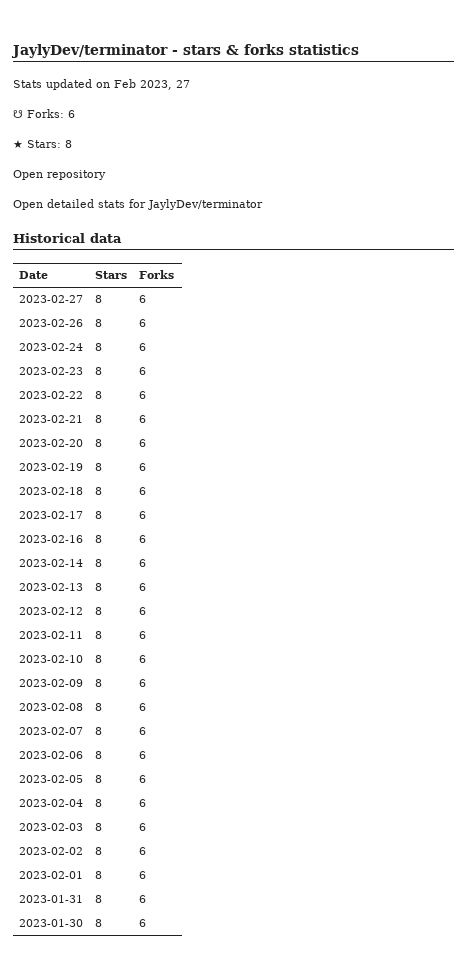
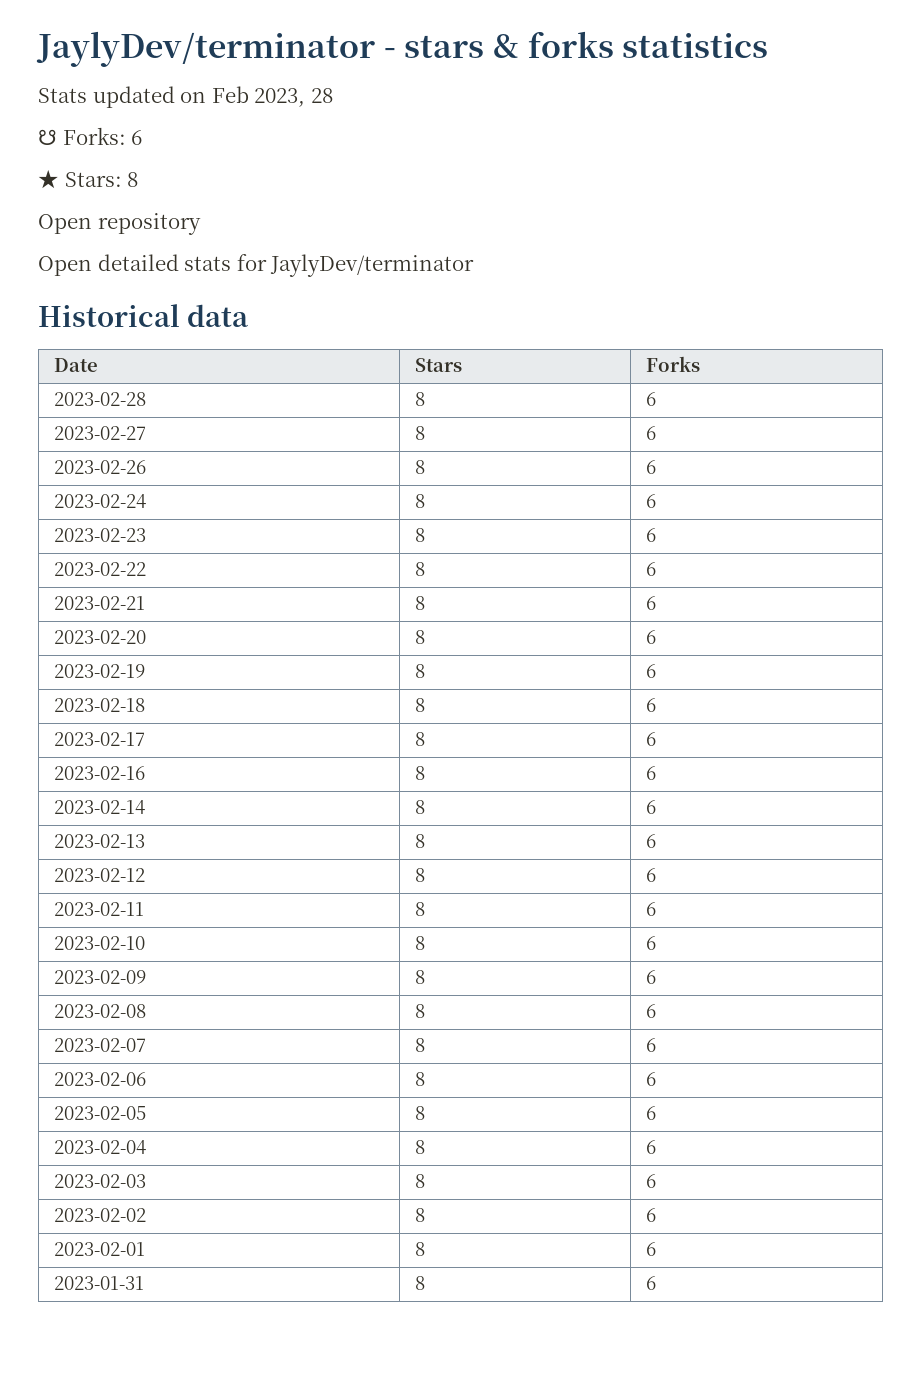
[176,80,190,88] 27 -> [310,88,333,103] 28
(174, 274) none -> [53,392,146,406] [414,392,425,406] [645,392,656,406] // 2023-02-28 | 8 | 6
[18,919,83,927] [94,919,102,927] [138,919,146,927] // 2023-01-30 | 8 | 6 -> (656, 1283) none

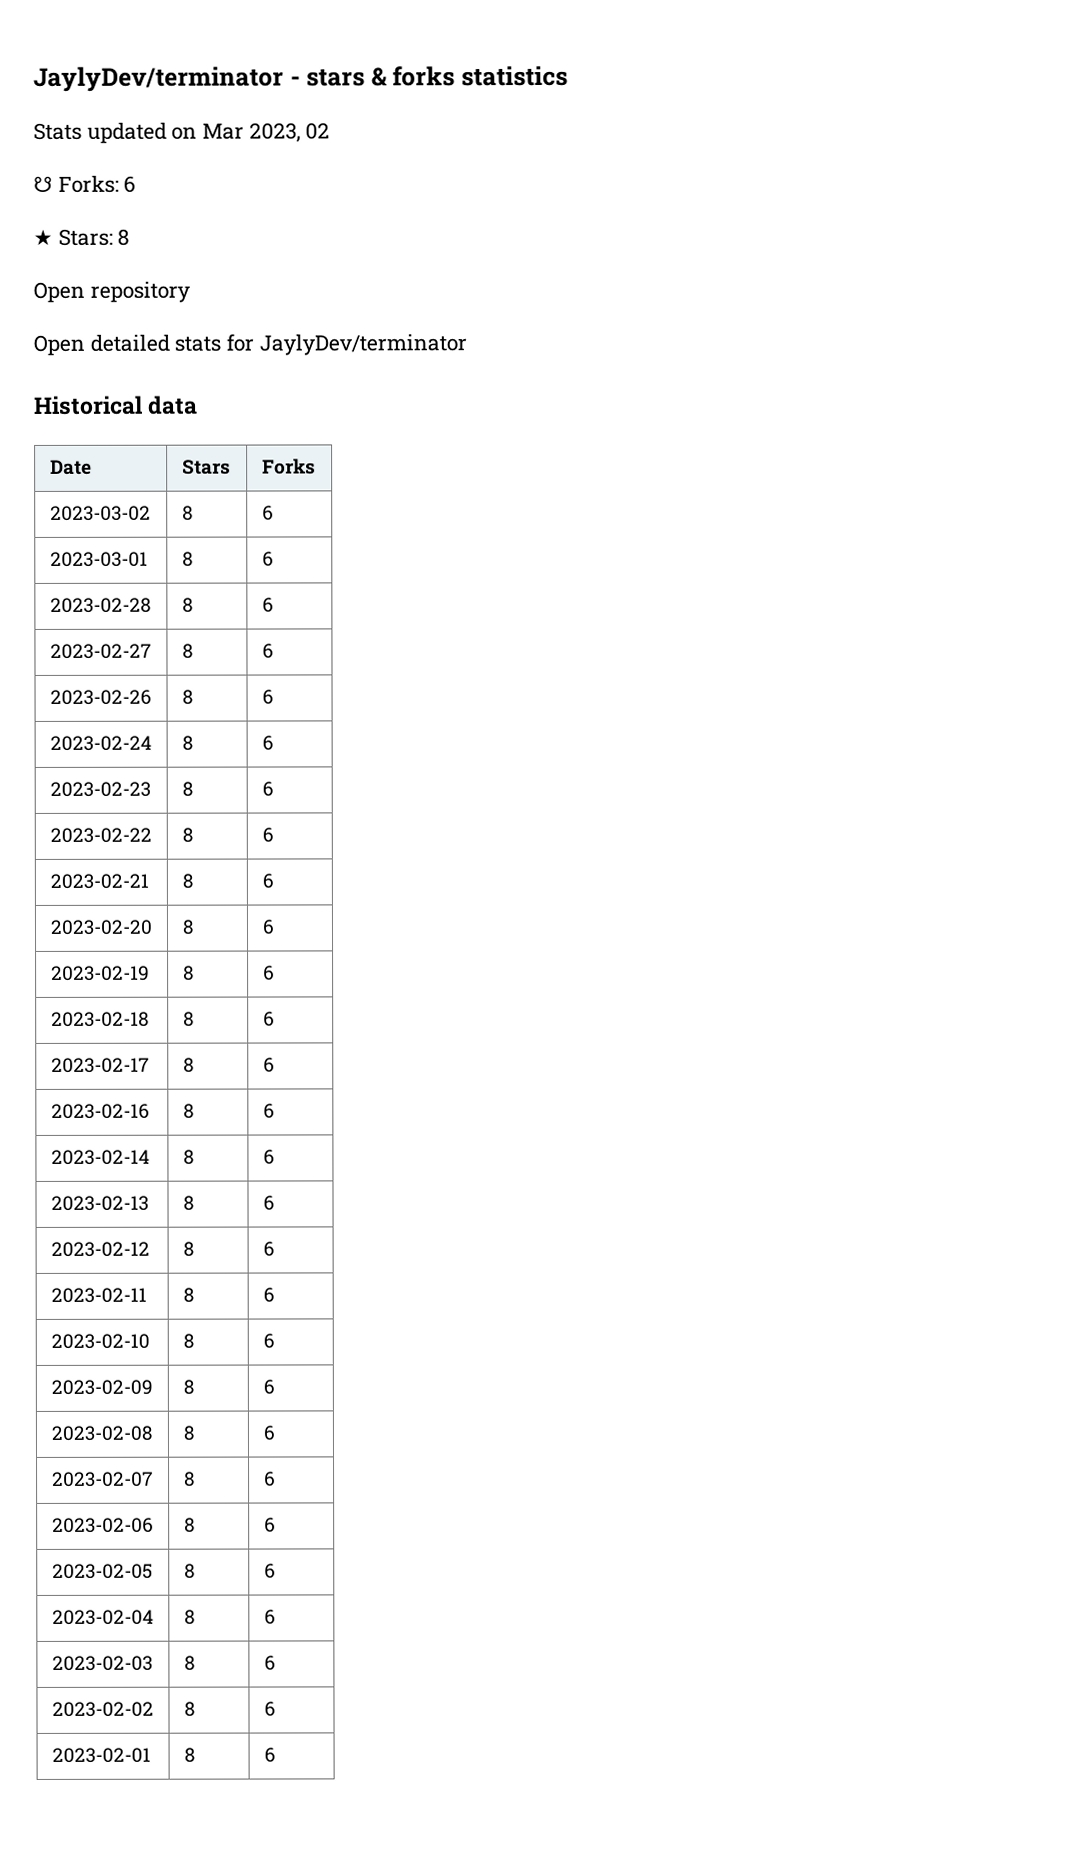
[211,86,333,107] Feb 2023, 28 -> [202,122,331,143] Mar 2023, 02
(700, 364) none -> [49,505,151,521] [181,505,194,521] [261,505,274,521] [49,551,148,567] [181,551,194,567] [261,551,274,567] // 2023-03-02 | 8 | 6 // 2023-03-01 | 8 | 6
[53,1276,144,1290] [414,1276,425,1290] [645,1276,656,1290] // 2023-01-31 | 8 | 6 -> (276, 1755) none

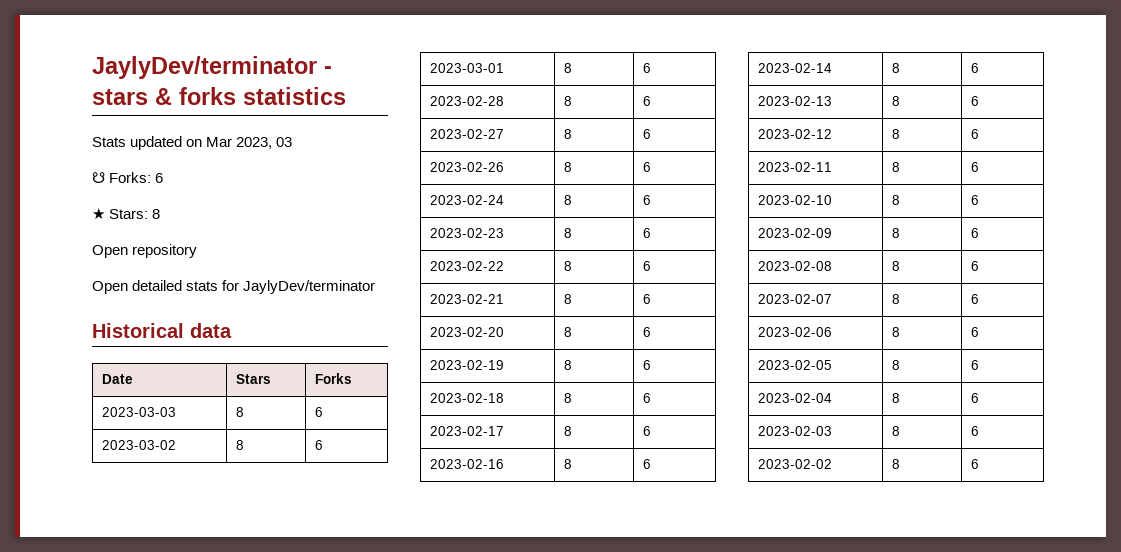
[305,122,331,140] 02 -> [276,137,293,147] 03
(316, 466) none -> [101,407,176,417] [235,407,244,417] [314,407,323,417] // 2023-03-03 | 8 | 6
[51,1747,151,1763] [183,1747,196,1763] [263,1747,276,1763] // 2023-02-01 | 8 | 6 -> (979, 464) none

